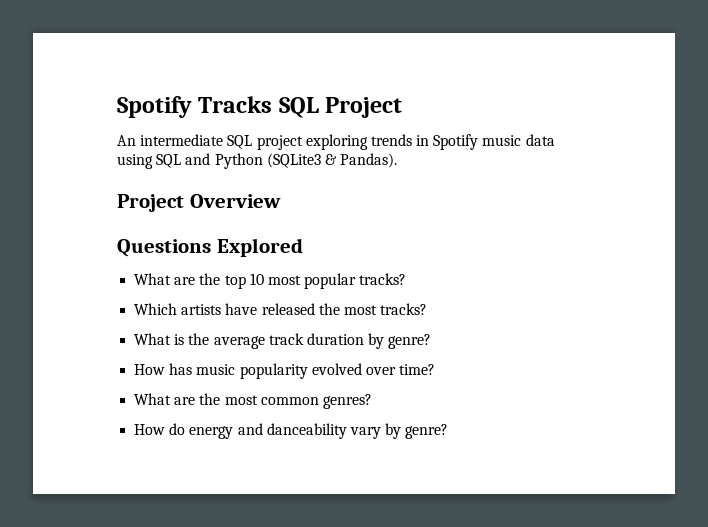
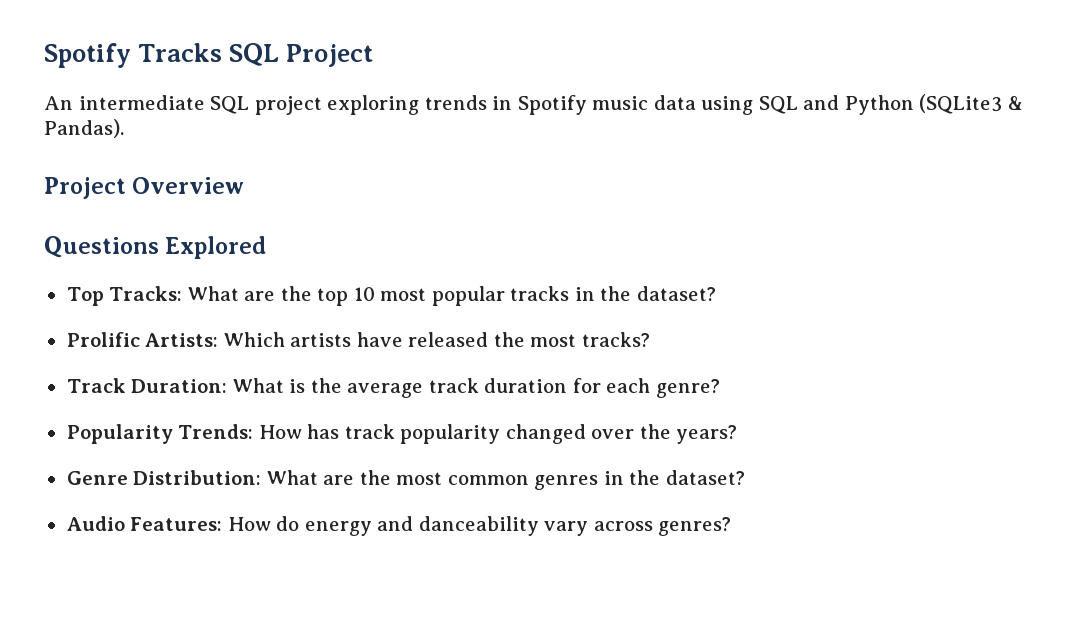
(303, 247) none -> [66,286,183,306] Top Tracks:
[359,273,407,285] tracks? // -> [510,286,716,301] [66,332,219,347] tracks in the dataset? // Prolific Artists:
(428, 309) none -> [66,378,228,393] Track Duration:
[368,333,385,349] by -> [572,378,651,393] for each
[134,363,436,379] How has music popularity evolved over time? // -> [66,424,738,444] [66,470,262,485] Popularity Trends: How has track popularity changed over the years? // Genre Distribution:
[322,394,372,409] genres? // -> [534,470,745,490] [66,516,223,531] genres in the dataset? // Audio Features:
[385,423,449,439] by genre? -> [593,517,732,536] across genres?

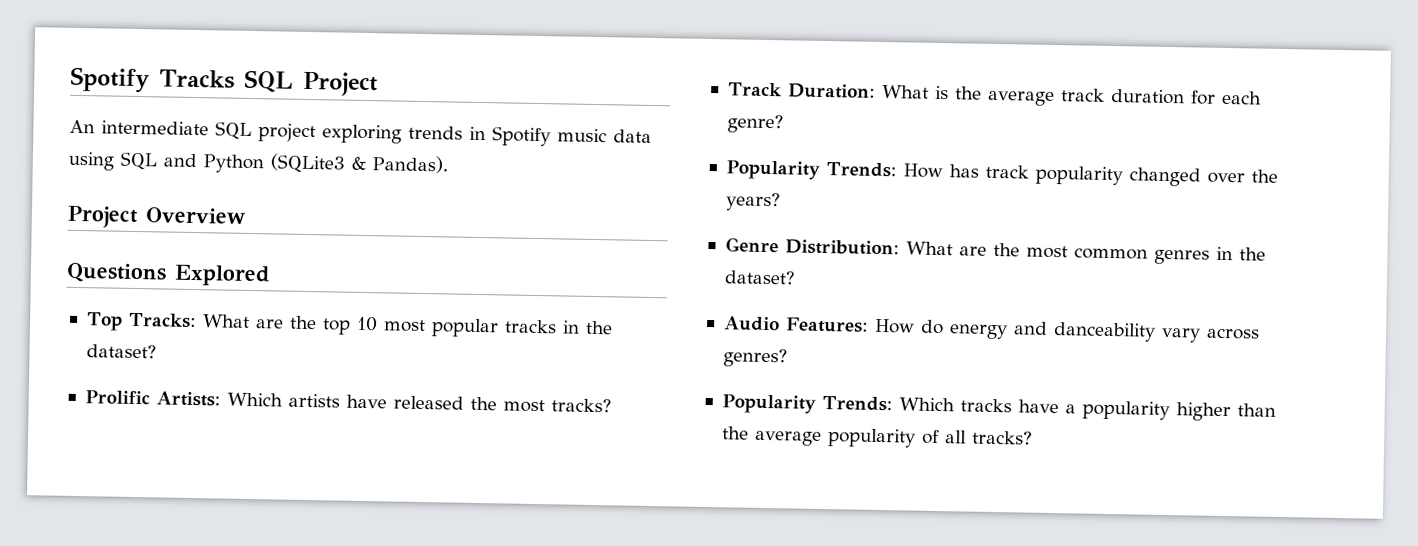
(732, 526) none -> [721,394,1276,422] [721,426,1033,448] // Popularity Trends: Which tracks have a popularity higher than the average popularity of all tracks?

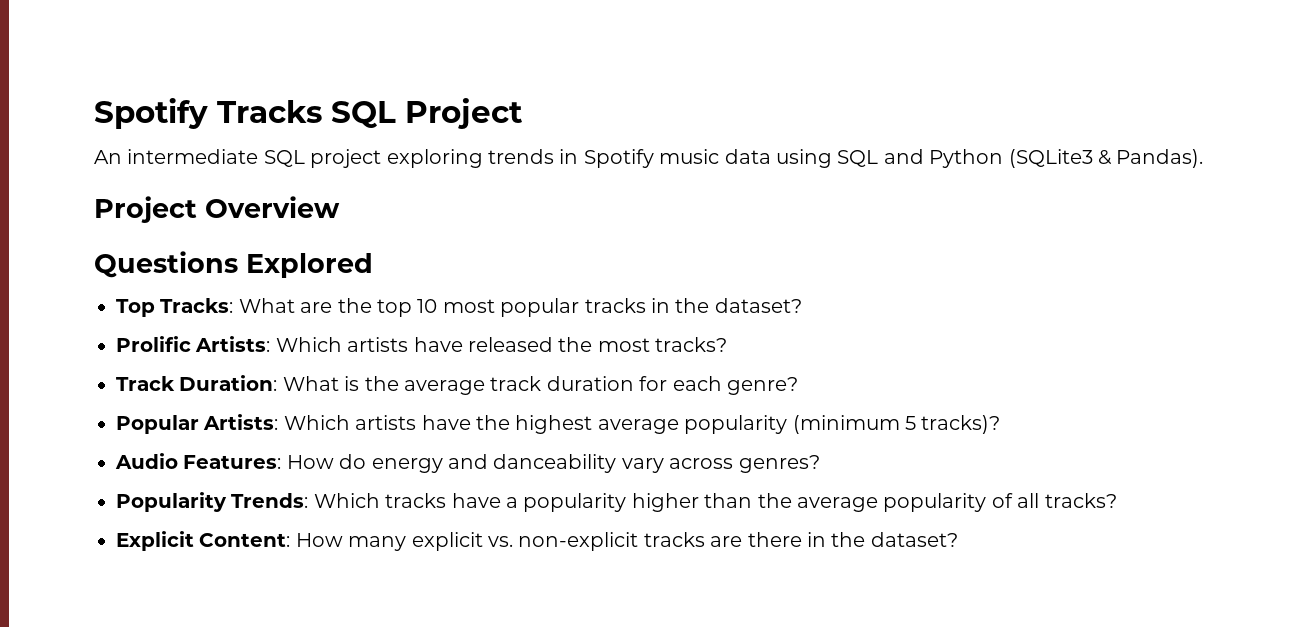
[725,160,1278,187] [725,192,781,212] [724,237,1266,265] [723,270,796,285] Popularity Trends: How has track popularity changed over the years? // Genre Distribution: What are the most common genres in the dataset? -> [116,414,1001,434] Popular Artists: Which artists have the highest average popularity (minimum 5 tracks)?
(1033, 437) none -> [116,531,958,551] // Explicit Content: How many explicit vs. non-explicit tracks are there in the dataset?

